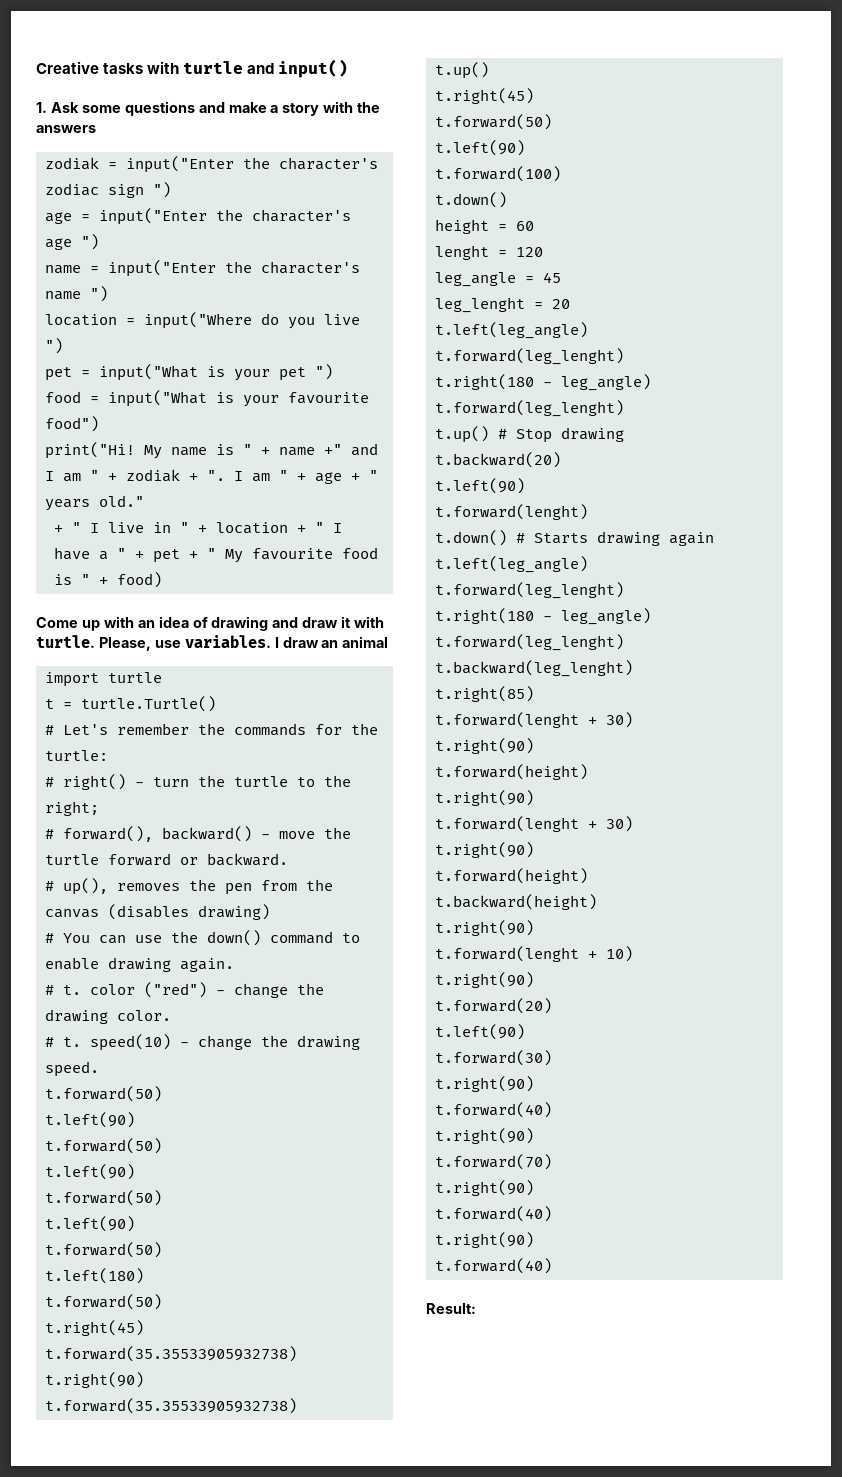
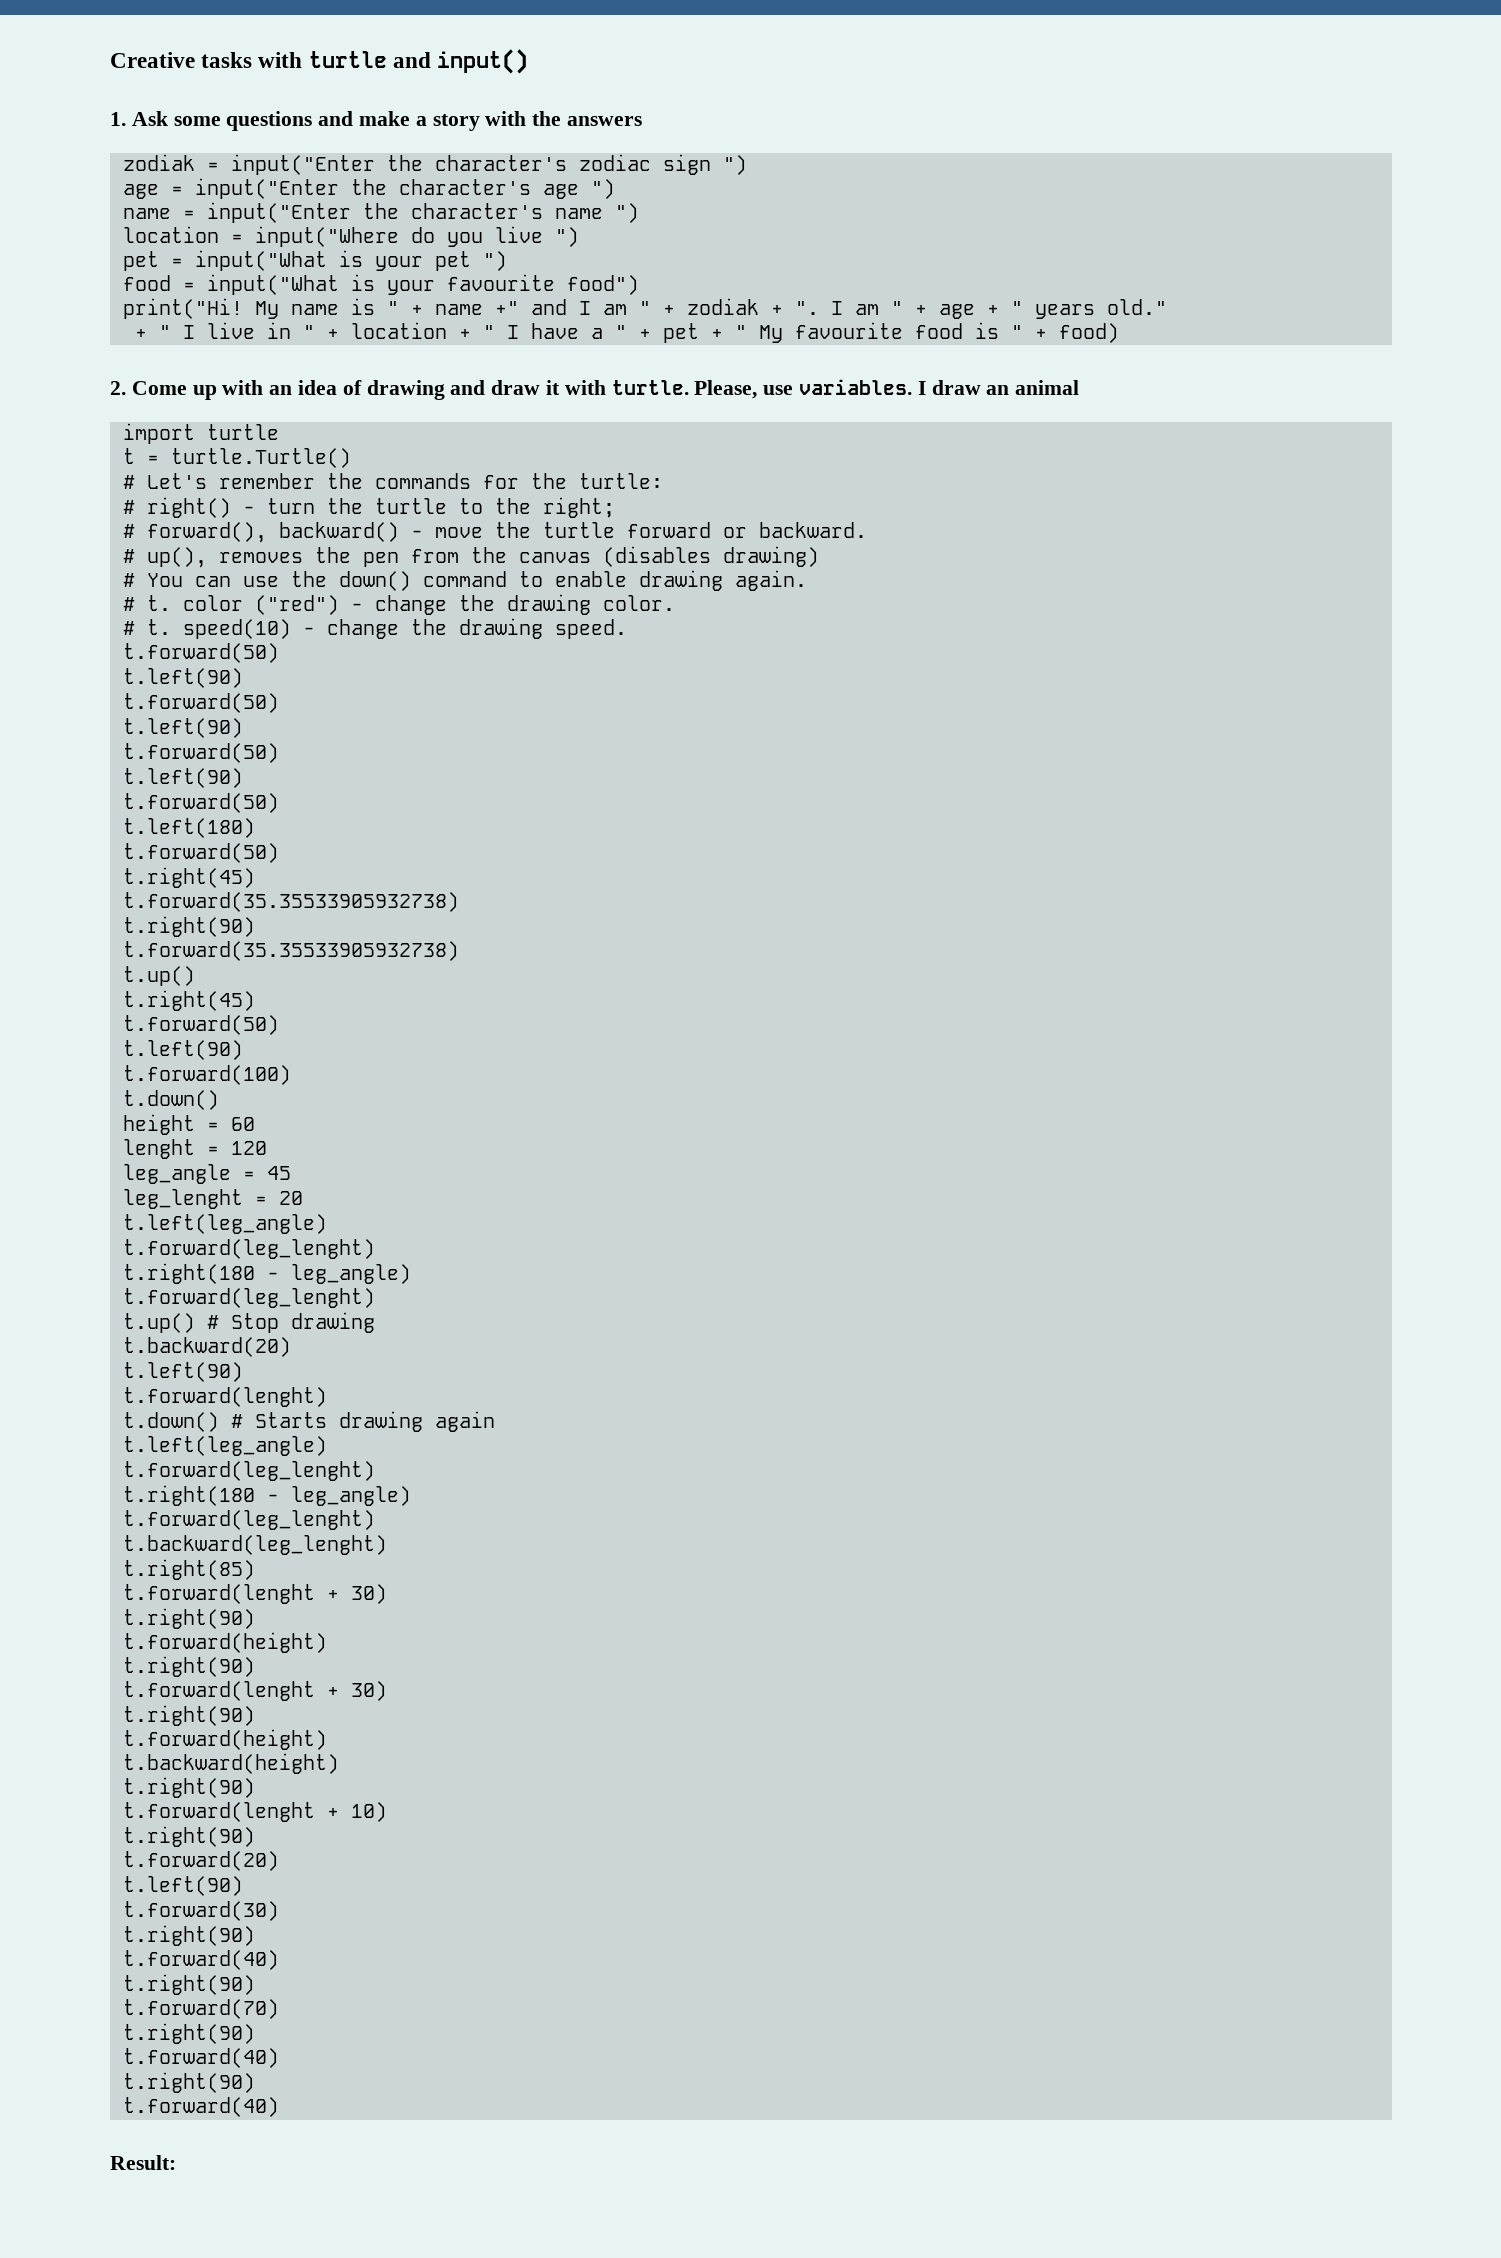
(162, 580) none -> [110,381,126,395] 2.

